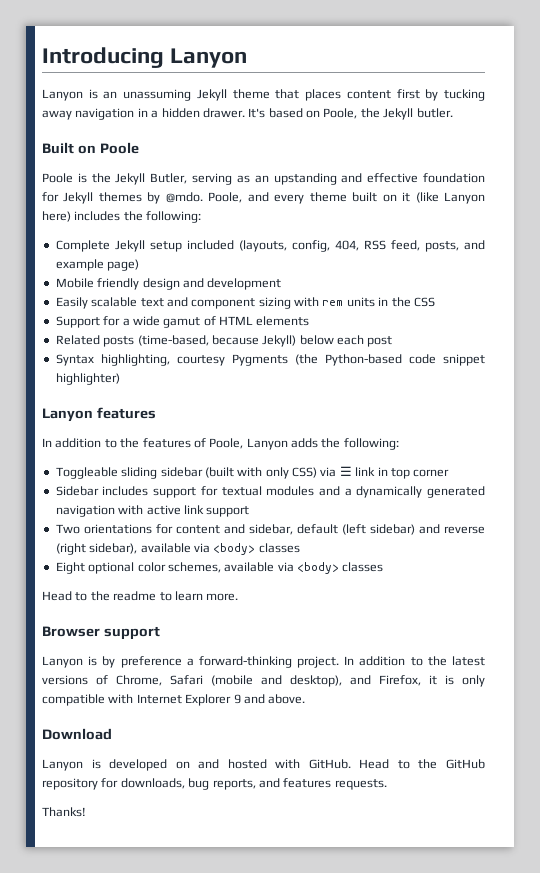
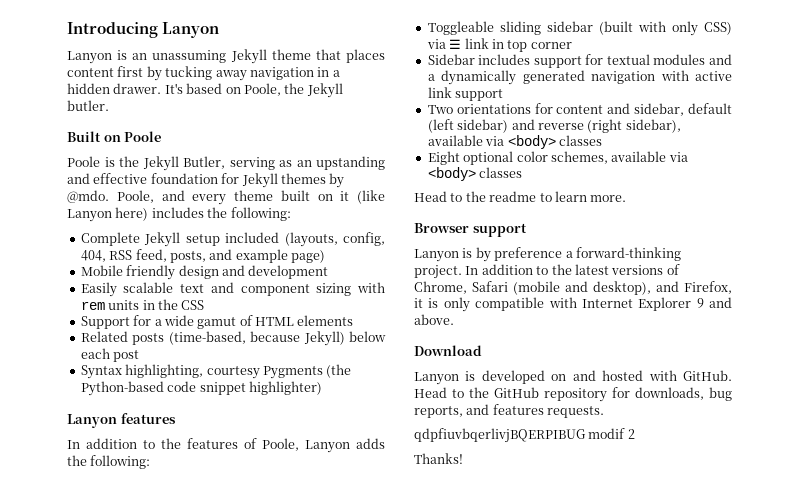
(387, 784) none -> [414,428,635,443] // qdpfiuvbqerlivjBQERPIBUG modif 2

